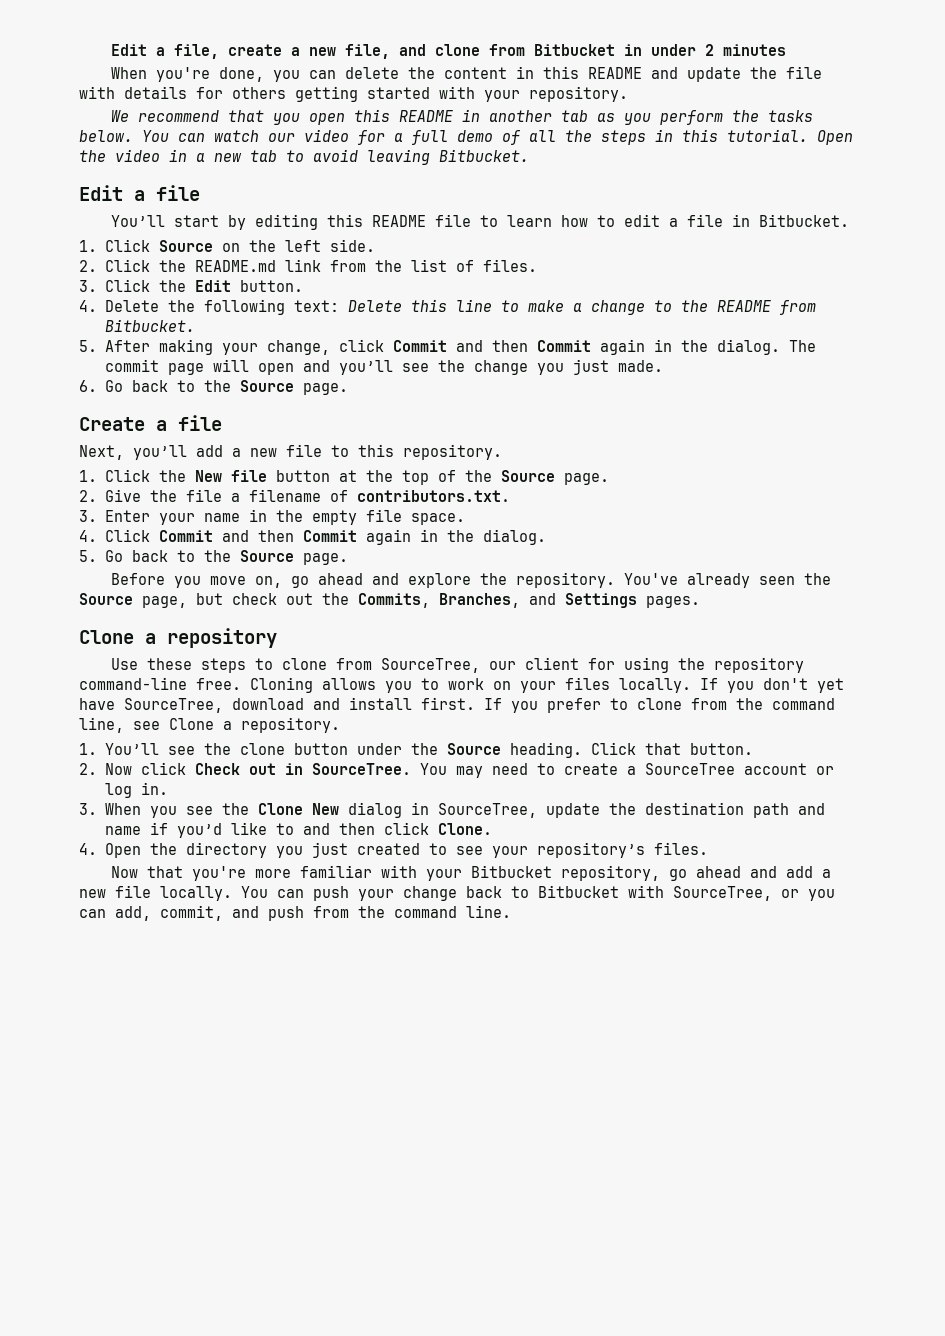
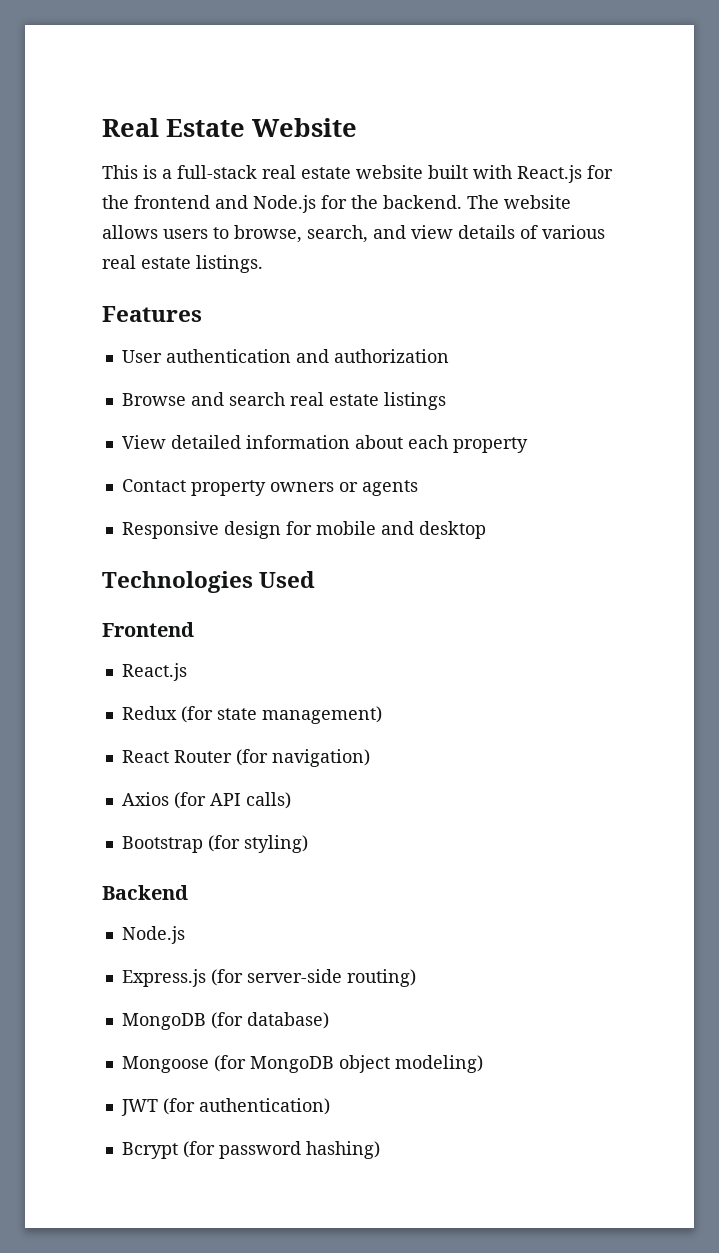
[110,44,786,59] [110,66,822,82] [79,86,628,102] [110,109,813,125] [79,129,853,145] [79,149,529,165] [79,185,200,201] [110,214,849,230] [79,239,375,252] [79,259,537,272] [79,279,303,292] [79,299,816,315] [104,319,195,332] [79,339,816,355] [104,359,663,375] [79,380,348,395] [79,415,222,431] [79,444,502,460] [79,469,609,485] [79,489,510,502] [79,509,465,525] [79,529,546,545] [79,550,348,565] [110,572,831,588] [79,593,700,608] [79,628,277,648] [110,657,804,673] [79,677,844,693] [79,697,835,713] [79,717,340,733] [79,742,753,758] [79,762,834,778] [104,782,168,798] [79,802,825,818] [104,822,492,838] [79,842,708,858] [110,865,831,881] [79,885,835,901] [79,905,511,921] Edit a file, create a new file, and clone from Bitbucket in under 2 minutes // When you're done, you can delete the content in this README and update the file with details for others getting started with your repository. // We recommend that you open this README in another tab as you perform the tasks below. You can watch our video for a full demo of all the steps in this tutorial. Open the video in a new tab to avoid leaving Bitbucket. // Edit a file // You’ll start by editing this README file to learn how to edit a file in Bitbucket. // 1. Click Source on the left side. // 2. Click the README.md link from the list of files. // 3. Click the Edit button. // 4. Delete the following text: Delete this line to make a change to the README from Bitbucket. // 5. After making your change, click Commit and then Commit again in the dialog. The commit page will open and you’ll see the change you just made. // 6. Go back to the Source page. // Create a file // Next, you’ll add a new file to this repository. // 1. Click the New file button at the top of the Source page. // 2. Give the file a filename of contributors.txt. // 3. Enter your name in the empty file space. // 4. Click Commit and then Commit again in the dialog. // 5. Go back to the Source page. // Before you move on, go ahead and explore the repository. You've already seen the Source page, but check out the Commits, Branches, and Settings pages. // Clone a repository // Use these steps to clone from SourceTree, our client for using the repository command-line free. Cloning allows you to work on your files locally. If you don't yet have SourceTree, download and install first. If you prefer to clone from the command line, see Clone a repository. // 1. You’ll see the clone button under the Source heading. Click that button. // 2. Now click Check out in SourceTree. You may need to create a SourceTree account or log in. // 3. When you see the Clone New dialog in SourceTree, update the destination path and name if you’d like to and then click Clone. // 4. Open the directory you just created to see your repository’s files. // Now that you're more familiar with your Bitbucket repository, go ahead and add a new file locally. You can push your change back to Bitbucket with SourceTree, or you can add, commit, and push from the command line. -> [102,118,357,137] [102,165,613,183] [102,195,571,213] [102,225,605,243] [102,255,263,273] [102,306,202,322] [121,349,449,363] [121,392,446,410] [121,435,528,453] [121,479,418,496] [121,521,486,539] [102,571,316,593] [102,622,194,637] [121,663,187,681] [121,706,382,724] [121,749,370,767] [121,792,291,809] [121,835,308,853] [102,885,188,900] [121,926,185,944] [121,969,416,987] [121,1012,329,1030] [121,1055,483,1073] [120,1098,330,1116] [121,1141,380,1159] Real Estate Website // This is a full-stack real estate website built with React.js for the frontend and Node.js for the backend. The website allows users to browse, search, and view details of various real estate listings. // Features // User authentication and authorization // Browse and search real estate listings // View detailed information about each property // Contact property owners or agents // Responsive design for mobile and desktop // Technologies Used // Frontend // React.js // Redux (for state management) // React Router (for navigation) // Axios (for API calls) // Bootstrap (for styling) // Backend // Node.js // Express.js (for server-side routing) // MongoDB (for database) // Mongoose (for MongoDB object modeling) // JWT (for authentication) // Bcrypt (for password hashing)

